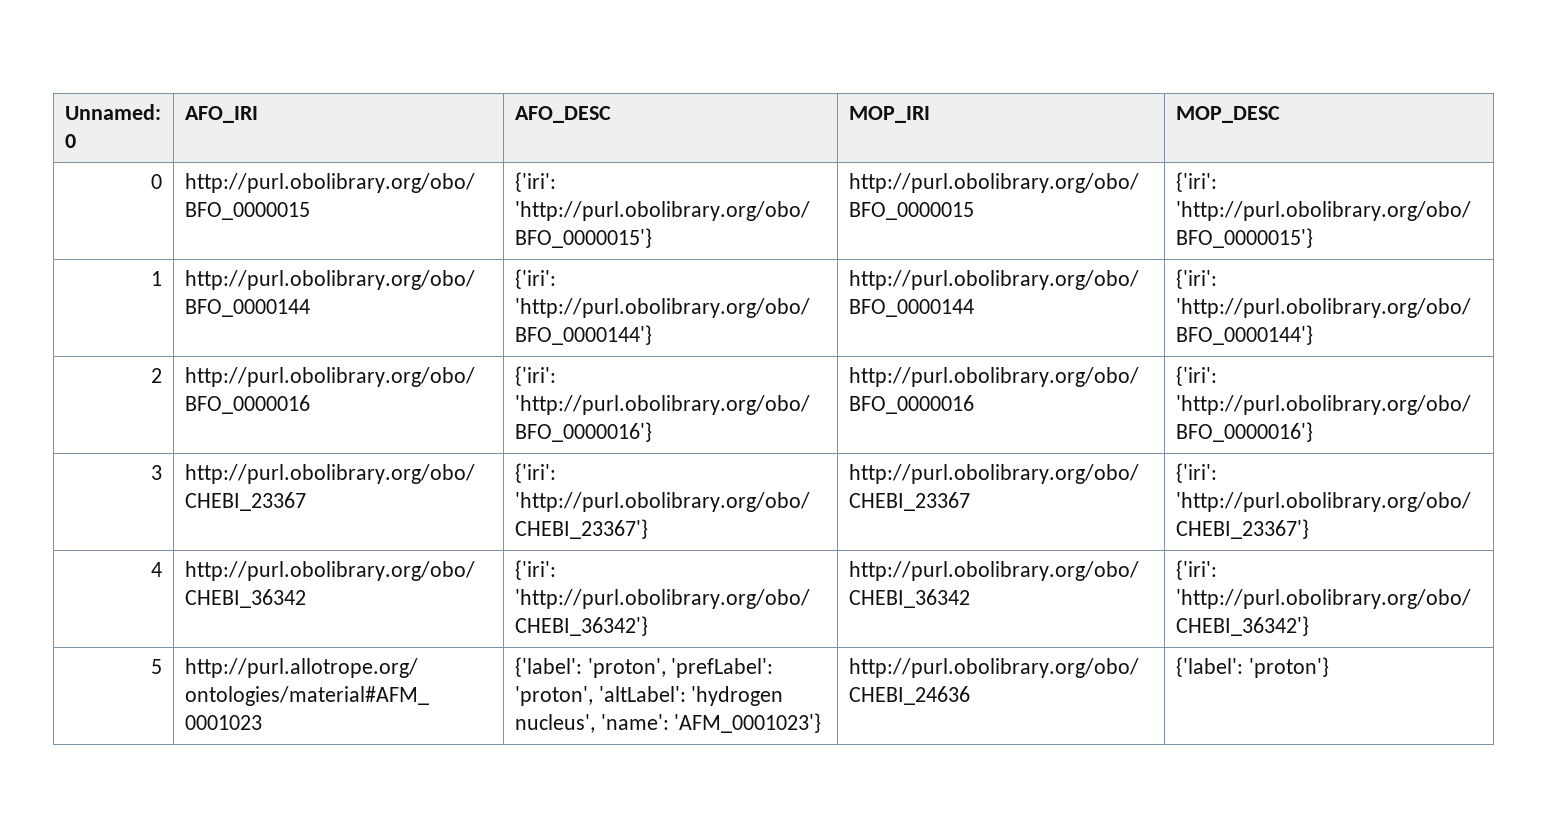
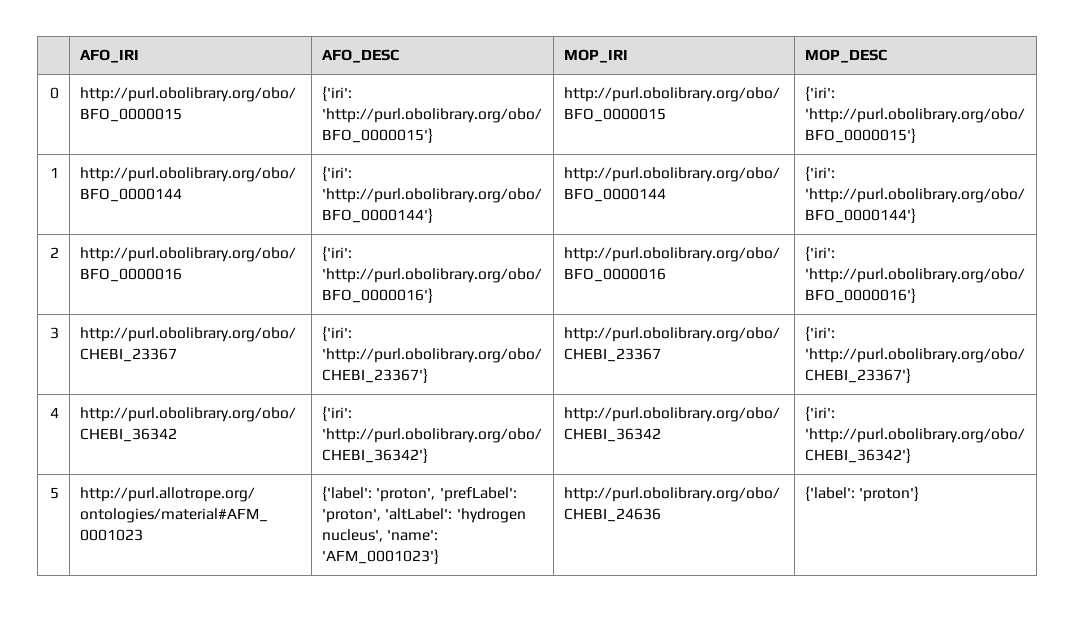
[64,104,161,120] [64,134,76,148] Unnamed: 0 -> (80, 56) none

